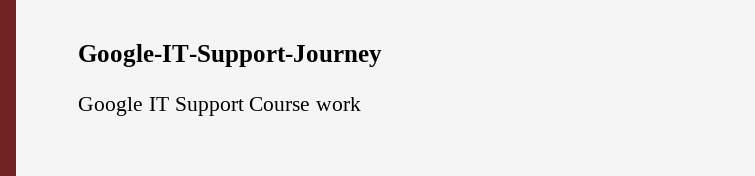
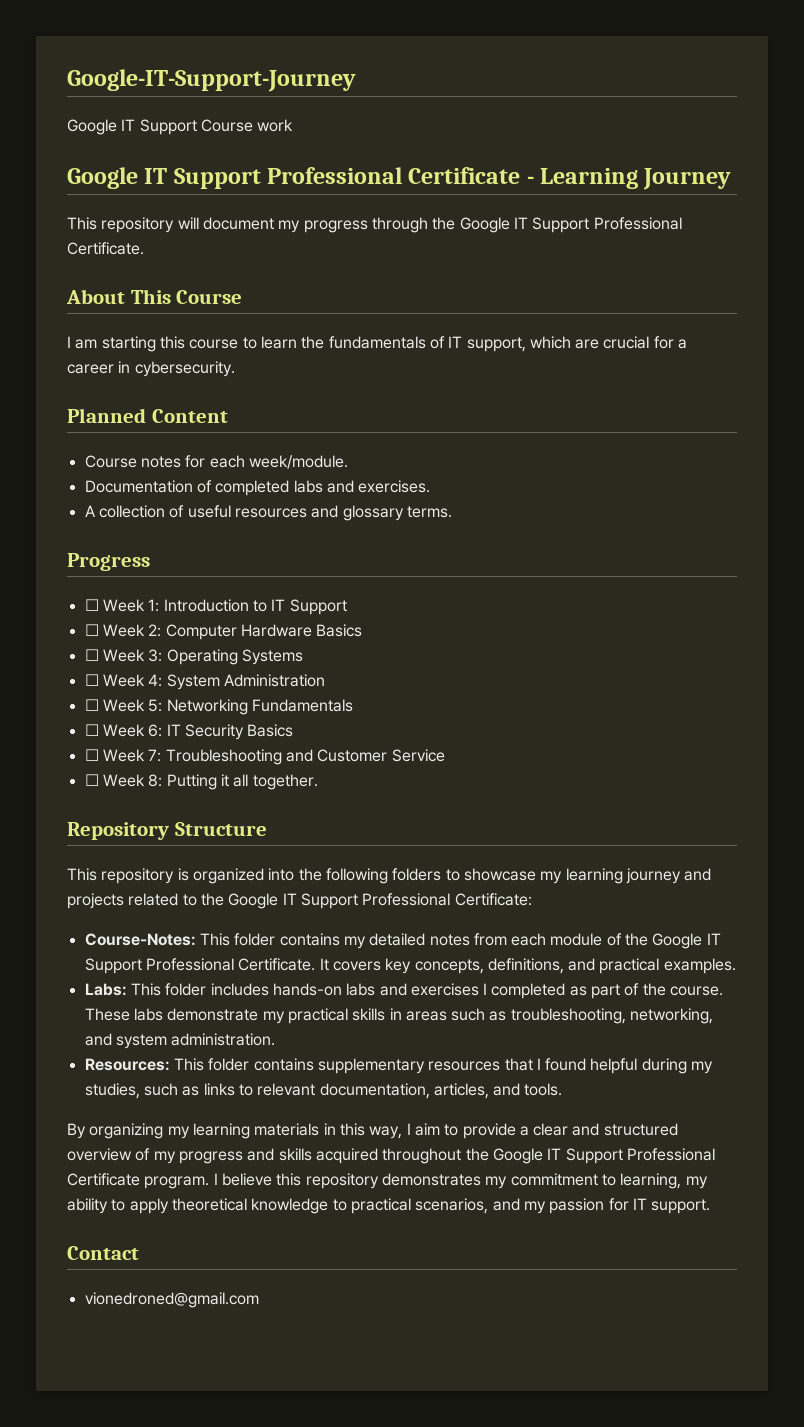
(362, 104) none -> [67,167,732,190] [67,217,682,233] [67,242,144,255] [66,289,243,304] [67,336,688,352] [67,361,235,377] [67,408,228,423] [84,455,348,469] [84,480,431,496] [84,505,452,521] [67,553,150,571] [84,599,347,615] [84,624,363,640] [84,649,303,665] [84,674,325,690] [84,699,353,715] [84,724,294,740] [84,749,445,765] [84,774,318,790] [67,822,267,840] [67,868,712,884] [67,893,532,909] [84,933,721,949] [84,958,736,974] [84,983,724,999] [84,1008,714,1024] [84,1033,276,1049] [84,1058,714,1074] [84,1083,563,1099] [67,1123,678,1139] [67,1148,715,1164] [67,1173,708,1189] [67,1198,711,1214] [67,1246,139,1260] [84,1292,259,1308] // Google IT Support Professional Certificate - Learning Journey // This repository will document my progress through the Google IT Support Professional Certificate. // About This Course // I am starting this course to learn the fundamentals of IT support, which are crucial for a career in cybersecurity. // Planned Content // Course notes for each week/module. // Documentation of completed labs and exercises. // A collection of useful resources and glossary terms. // Progress // ☐ Week 1: Introduction to IT Support // ☐ Week 2: Computer Hardware Basics // ☐ Week 3: Operating Systems // ☐ Week 4: System Administration // ☐ Week 5: Networking Fundamentals // ☐ Week 6: IT Security Basics // ☐ Week 7: Troubleshooting and Customer Service // ☐ Week 8: Putting it all together. // Repository Structure // This repository is organized into the following folders to showcase my learning journey and projects related to the Google IT Support Professional Certificate: // Course-Notes: This folder contains my detailed notes from each module of the Google IT Support Professional Certificate. It covers key concepts, definitions, and practical examples. // Labs: This folder includes hands-on labs and exercises I completed as part of the course. These labs demonstrate my practical skills in areas such as troubleshooting, networking, and system administration. // Resources: This folder contains supplementary resources that I found helpful during my studies, such as links to relevant documentation, articles, and tools. // By organizing my learning materials in this way, I aim to provide a clear and structured overview of my progress and skills acquired throughout the Google IT Support Professional Certificate program. I believe this repository demonstrates my commitment to learning, my ability to apply theoretical knowledge to practical scenarios, and my passion for IT support. // Contact // vionedroned@gmail.com

